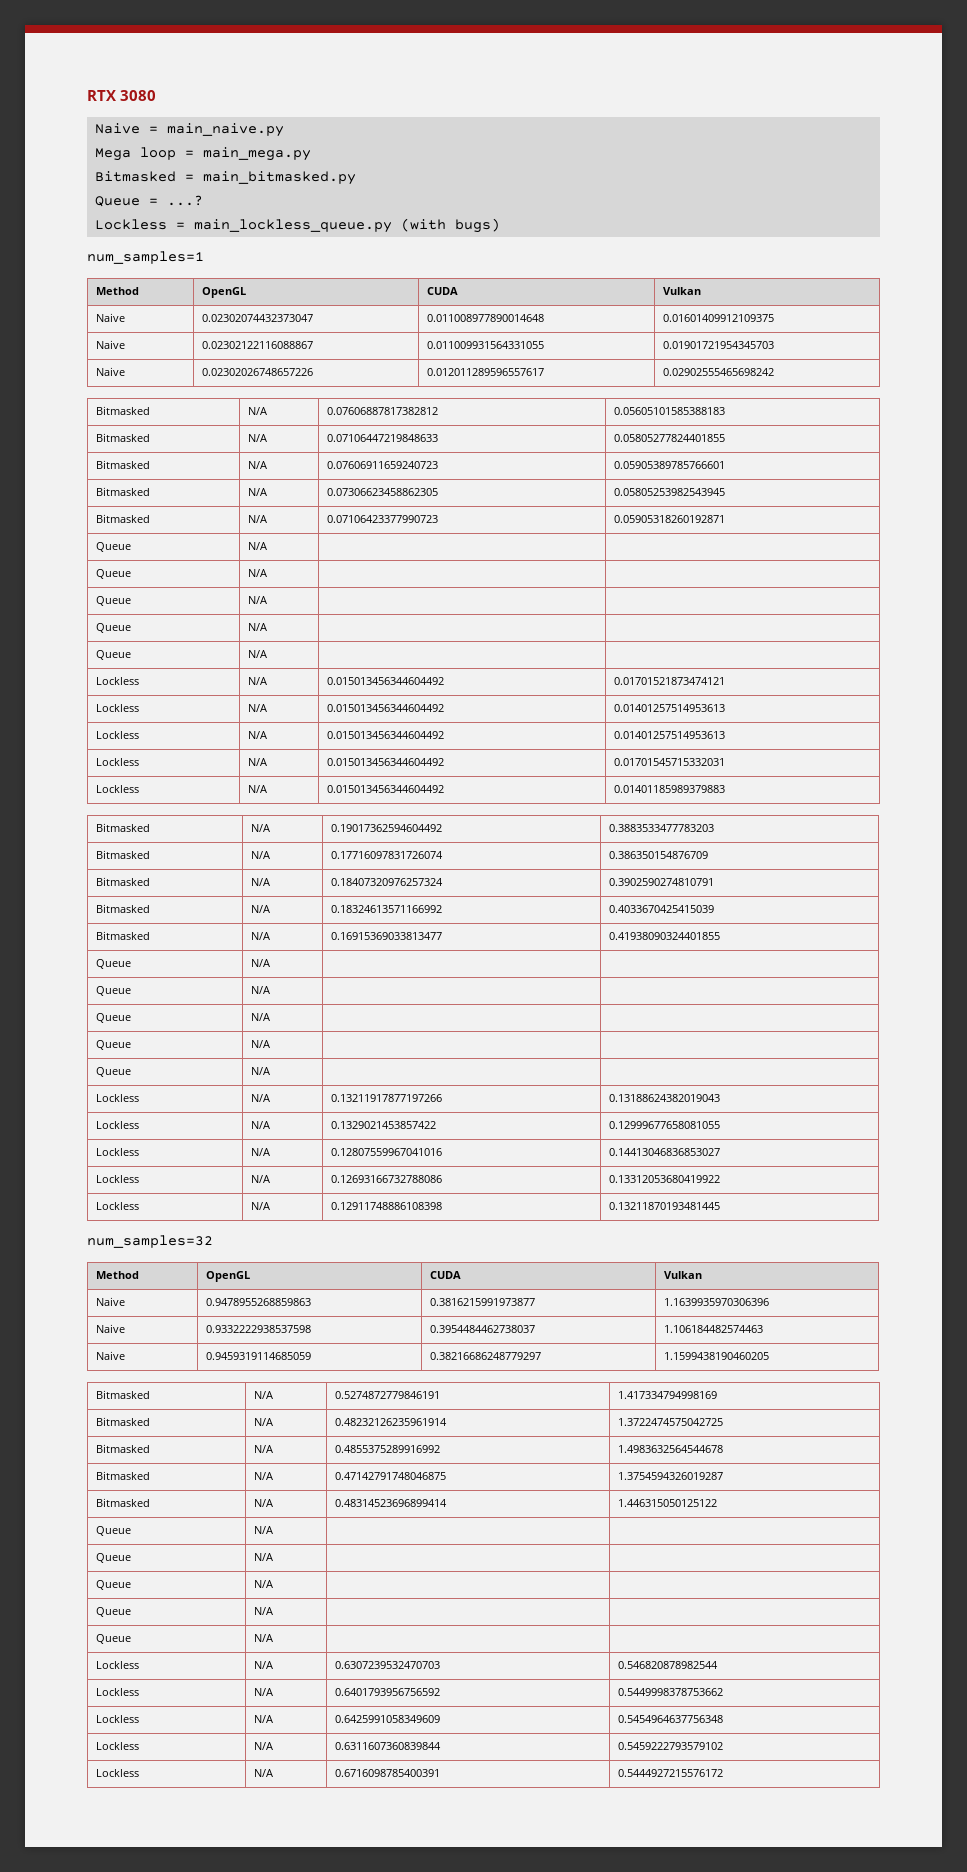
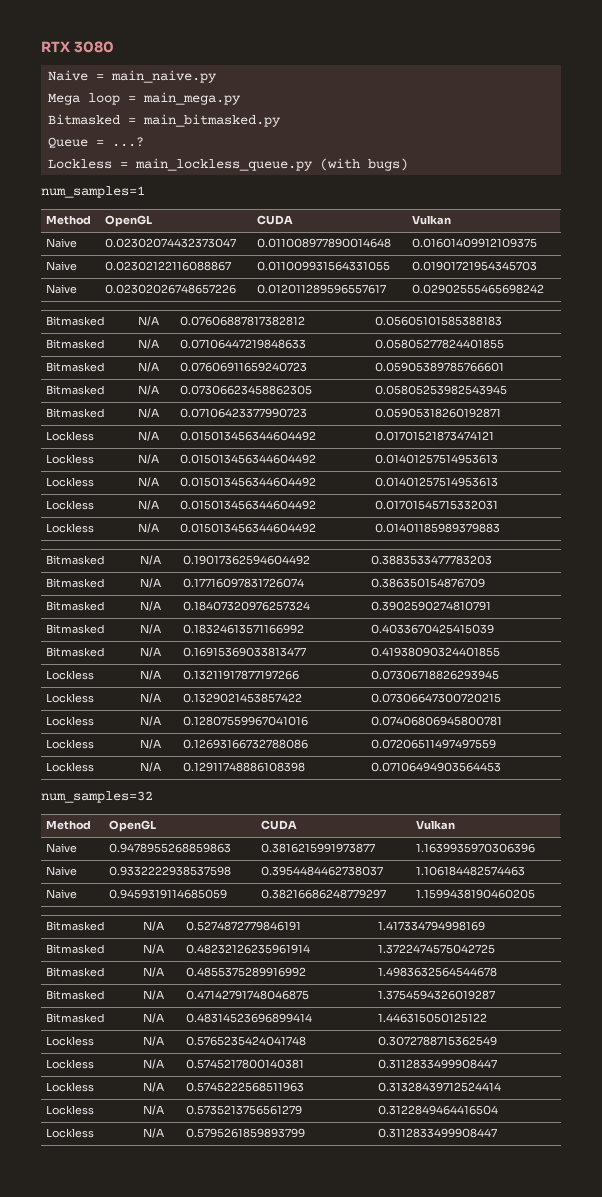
[95,542,131,552] [247,542,267,550] [95,569,131,579] [247,569,267,577] [95,596,131,606] [247,596,267,604] [95,623,131,633] [247,623,267,631] [95,650,131,660] [247,650,267,658] // Queue | N/A | | // Queue | N/A | | // Queue | N/A | | // Queue | N/A | | // Queue | N/A | | -> (501, 413) none
[95,959,131,969] [250,959,270,967] [95,986,131,996] [250,986,270,994] [95,1013,131,1023] [250,1013,270,1021] [95,1040,131,1050] [250,1040,270,1048] [95,1067,131,1077] [250,1067,270,1075] // Queue | N/A | | // Queue | N/A | | // Queue | N/A | | // Queue | N/A | | // Queue | N/A | | -> (500, 652) none
[608,1094,720,1102] 0.13188624382019043 -> [370,670,499,680] 0.07306718826293945
[608,1121,720,1129] 0.12999677658081055 -> [370,693,501,703] 0.07306647300720215
[608,1148,720,1156] 0.14413046836853027 -> [370,716,502,726] 0.07406806945800781
[608,1175,720,1183] 0.13312053680419922 -> [370,739,496,749] 0.07206511497497559
[608,1202,720,1210] 0.13211870193481445 -> [370,762,501,772] 0.07106494903564453
[95,1526,131,1536] [253,1526,273,1534] [95,1553,131,1563] [253,1553,273,1561] [95,1580,131,1590] [253,1580,273,1588] [95,1607,131,1617] [253,1607,273,1615] [95,1634,131,1644] [253,1634,273,1642] [95,1661,139,1669] [253,1661,273,1669] [334,1661,440,1669] [617,1661,718,1669] [95,1688,139,1696] [253,1688,273,1696] [334,1688,440,1696] [617,1688,723,1696] [95,1715,139,1723] [253,1715,273,1723] [334,1715,440,1723] [617,1715,723,1723] [95,1742,139,1750] [253,1742,273,1750] [334,1742,441,1750] [617,1742,723,1750] [95,1769,139,1777] [253,1769,273,1777] [334,1769,440,1777] [617,1769,723,1777] Queue | N/A | | // Queue | N/A | | // Queue | N/A | | // Queue | N/A | | // Queue | N/A | | // Lockless | N/A | 0.6307239532470703 | 0.546820878982544 // Lockless | N/A | 0.6401793956756592 | 0.5449998378753662 // Lockless | N/A | 0.6425991058349609 | 0.5454964637756348 // Lockless | N/A | 0.6311607360839844 | 0.5459222793579102 // Lockless | N/A | 0.6716098785400391 | 0.5444927215576172 -> [45,1036,94,1046] [142,1036,164,1046] [185,1036,306,1046] [377,1036,497,1046] [45,1059,94,1069] [142,1059,164,1069] [185,1059,304,1069] [377,1059,497,1069] [45,1082,94,1092] [142,1082,164,1092] [185,1082,304,1092] [377,1082,501,1092] [45,1105,94,1115] [142,1105,164,1115] [185,1105,302,1115] [377,1105,498,1115] [45,1128,94,1138] [142,1128,164,1138] [185,1128,305,1138] [377,1128,497,1138] Lockless | N/A | 0.5765235424041748 | 0.3072788715362549 // Lockless | N/A | 0.5745217800140381 | 0.3112833499908447 // Lockless | N/A | 0.5745222568511963 | 0.31328439712524414 // Lockless | N/A | 0.5735213756561279 | 0.3122849464416504 // Lockless | N/A | 0.5795261859893799 | 0.3112833499908447

